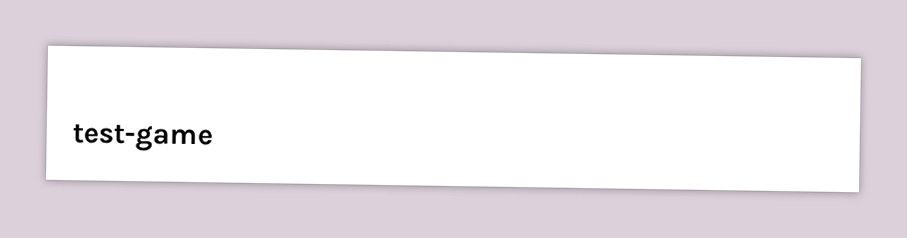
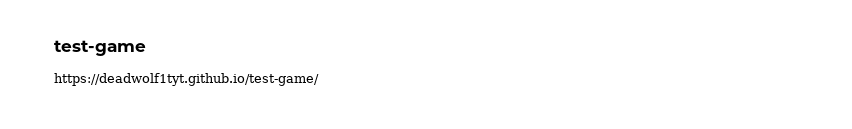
(213, 138) none -> [54,73,319,86] // https://deadwolf1tyt.github.io/test-game/

